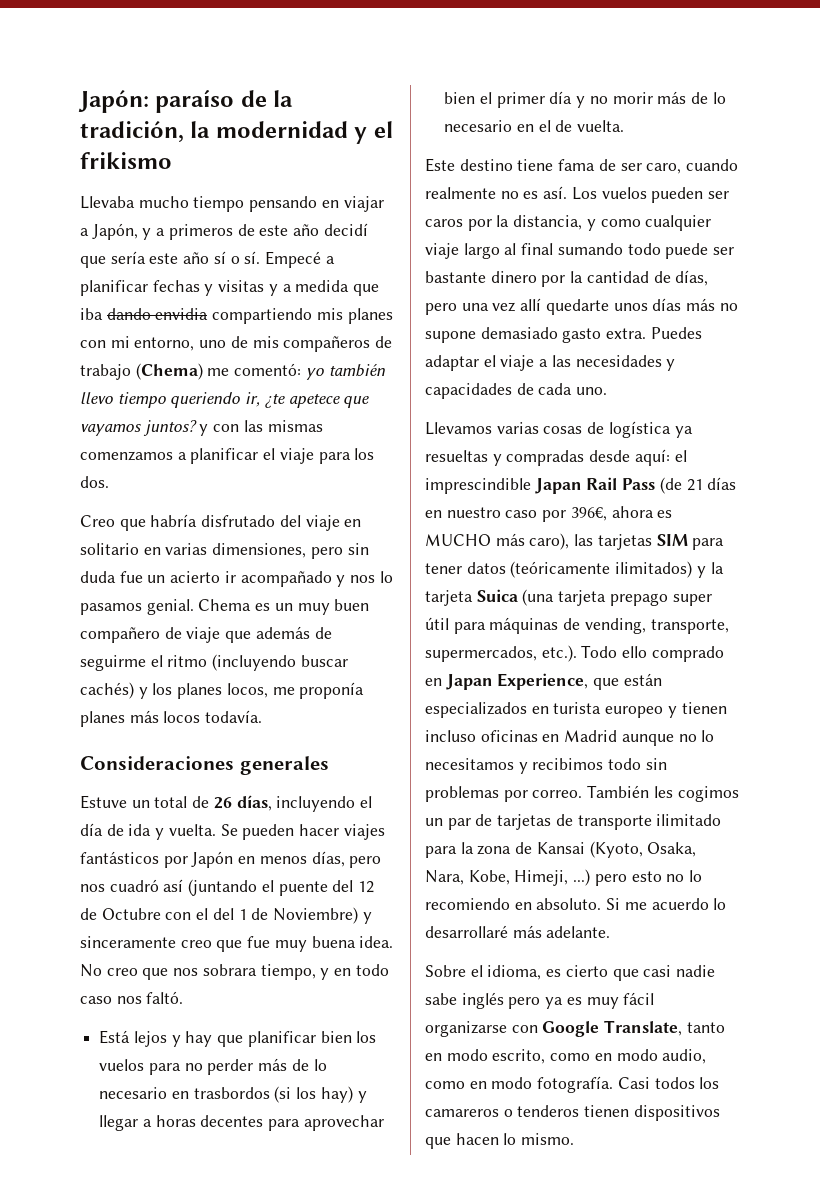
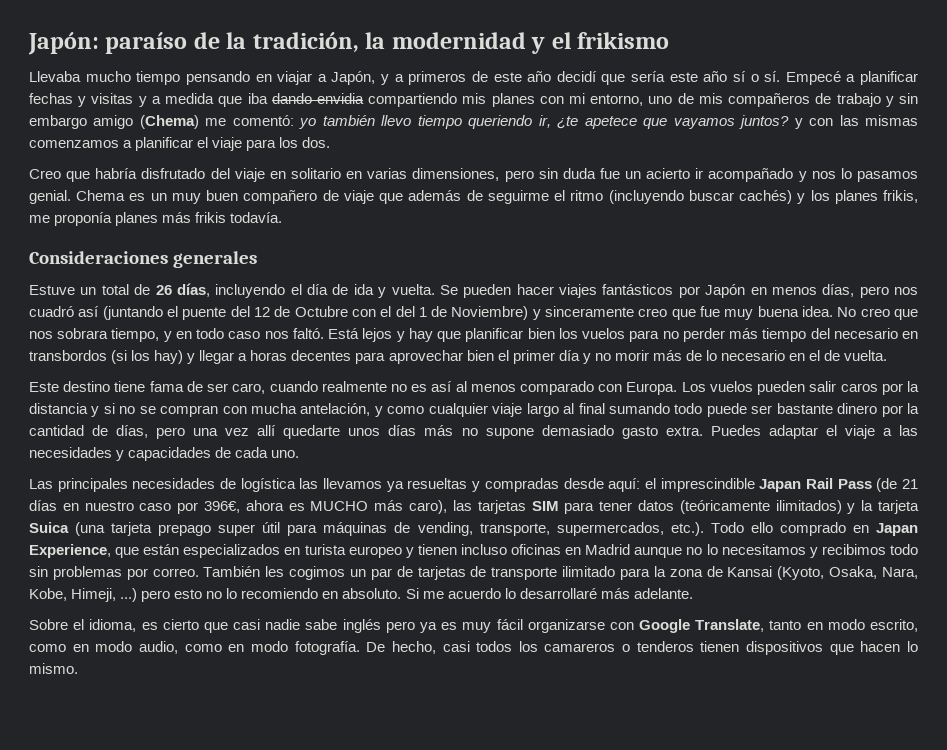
(131, 372) none -> [885,93,919,107] [29,115,134,129] y sin embargo amigo
[226,683,268,698] locos, -> [882,190,918,203] frikis,
[163,711,201,723] locos -> [195,212,227,223] frikis
(184, 997) // -> (324, 333) none
[291,1059,327,1071] [99,1087,270,1099] de lo necesario en trasbordos -> [762,328,919,342] [29,350,107,361] tiempo del necesario en transbordos
[543,186,568,199] así. -> [431,381,678,395] así al menos comparado con Europa.
[708,191,730,199] ser -> [809,381,837,392] salir
[513,215,583,230] distancia, -> [29,403,371,417] distancia y si no se compran con mucha antelación,
[425,421,671,438] Llevamos varias cosas de logística -> [29,478,383,492] Las principales necesidades de logística las llevamos
[617,1077,650,1089] Casi -> [366,641,470,654] De hecho, casi

